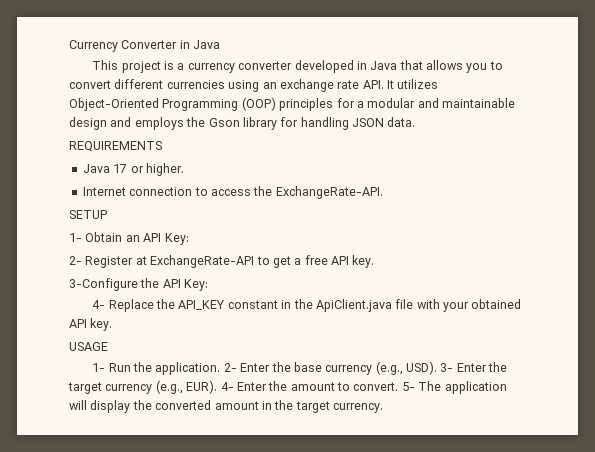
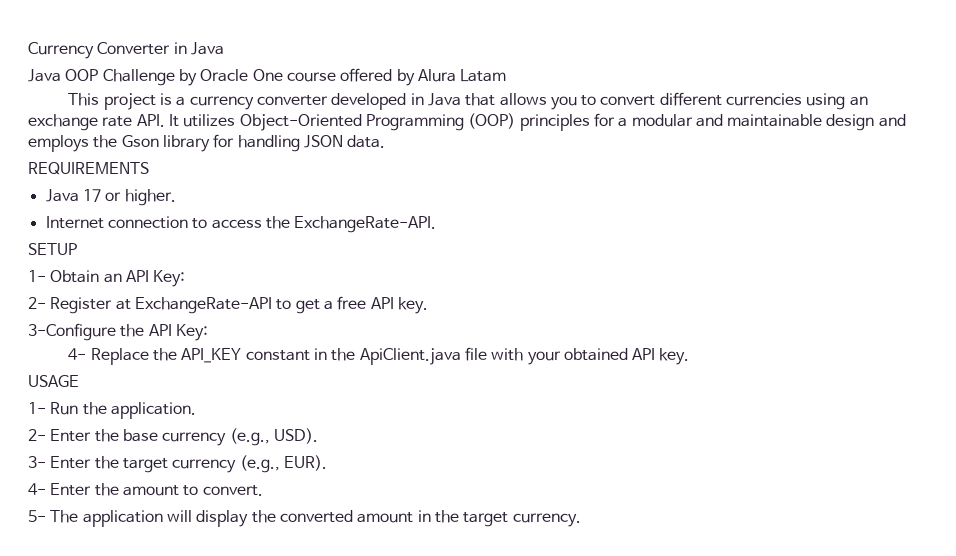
(221, 44) none -> [28,68,507,86] // Java OOP Challenge by Oracle One course offered by Alura Latam
(221, 368) none -> (196, 410) //
(438, 368) none -> (318, 436) //
(218, 387) none -> (327, 463) //
(399, 386) none -> (263, 490) //

